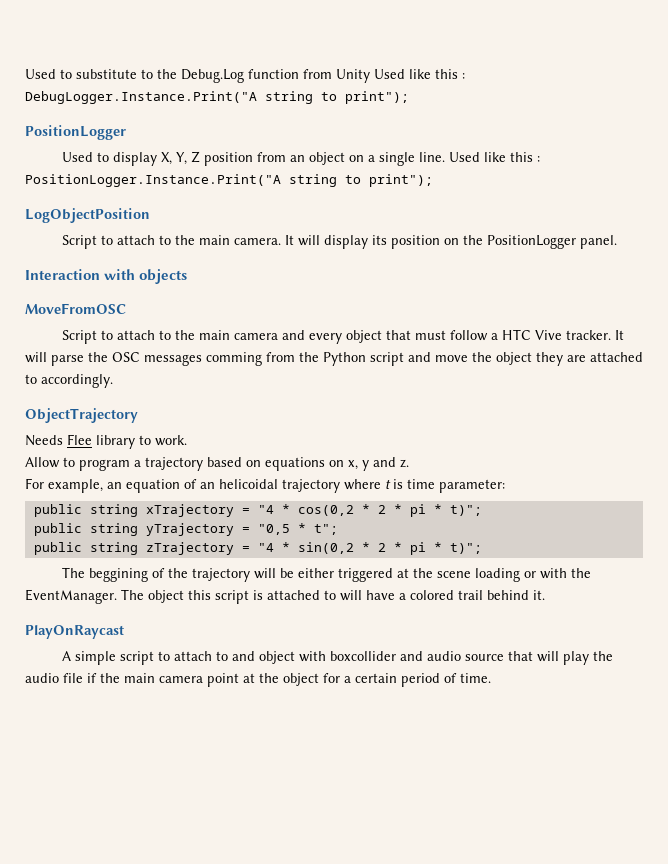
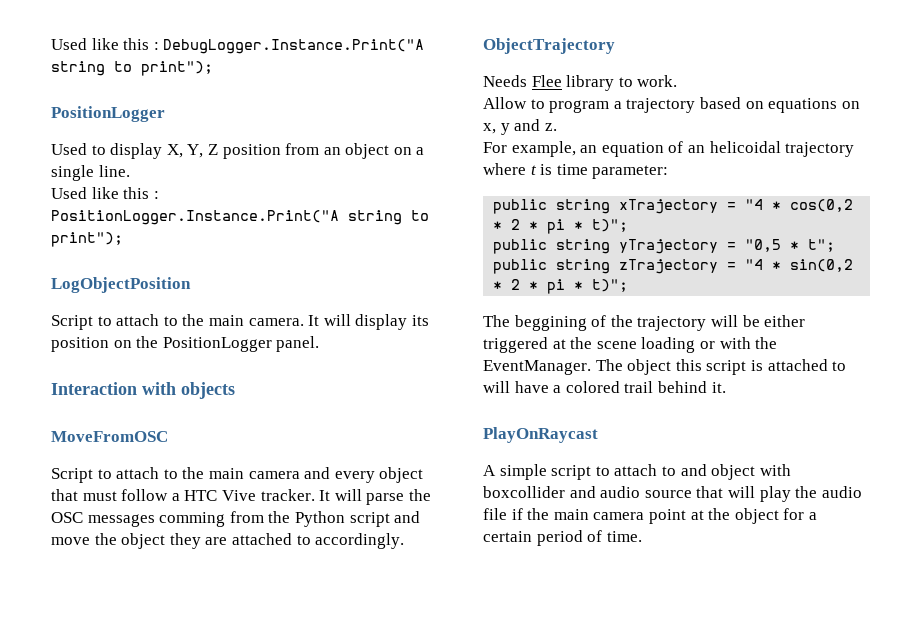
[25,69,405,83] Used to substitute to the Debug.Log function from Unity Used -> [51,38,87,50] Used
(445, 157) none -> (130, 171) //

